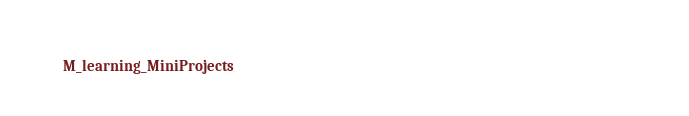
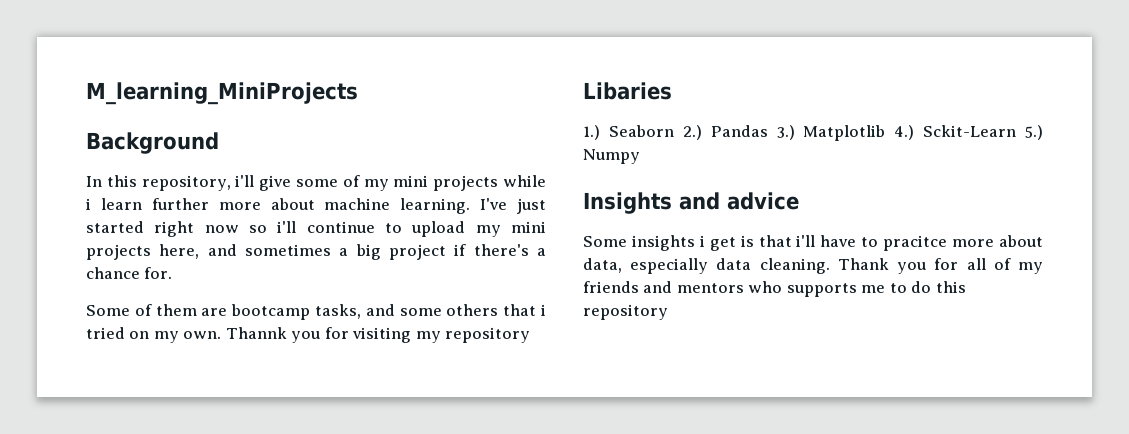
(234, 66) none -> [86,132,219,154] [86,175,547,191] [86,198,546,214] [86,221,546,237] [86,244,546,260] [86,267,173,279] [86,304,546,320] [86,327,531,343] [583,82,672,100] [583,125,1043,141] [583,149,640,164] [583,192,799,214] [583,235,1043,251] [583,258,1043,274] [583,281,966,297] [583,304,668,320] // Background // In this repository, i'll give some of my mini projects while i learn further more about machine learning. I've just started right now so i'll continue to upload my mini projects here, and sometimes a big project if there's a chance for. // Some of them are bootcamp tasks, and some others that i tried on my own. Thannk you for visiting my repository // Libaries // 1.) Seaborn 2.) Pandas 3.) Matplotlib 4.) Sckit-Learn 5.) Numpy // Insights and advice // Some insights i get is that i'll have to pracitce more about data, especially data cleaning. Thank you for all of my friends and mentors who supports me to do this repository

